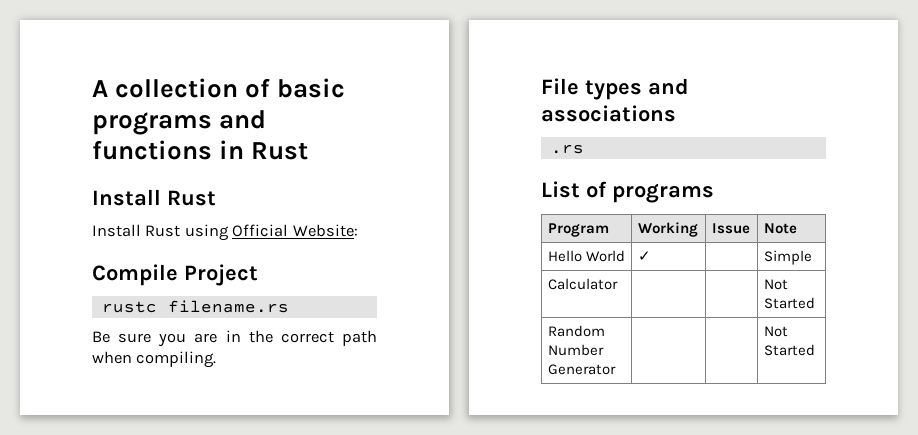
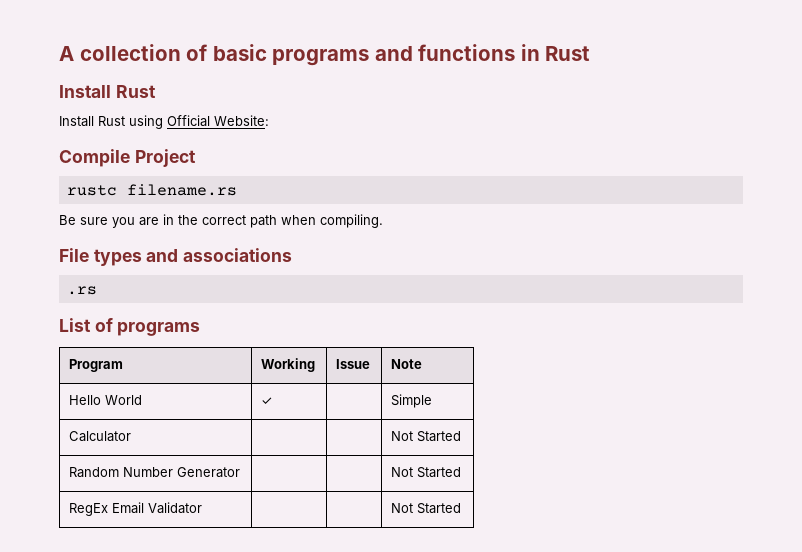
(815, 350) none -> [68,502,202,516] [390,503,461,514] // RegEx Email Validator | | | Not Started

